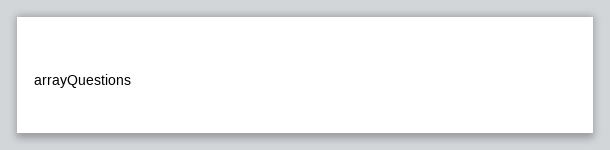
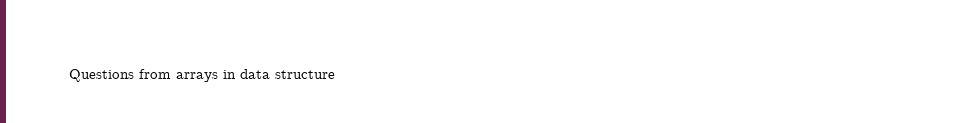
[34,74,131,88] arrayQuestions -> [69,69,335,82] Questions from arrays in data structure

